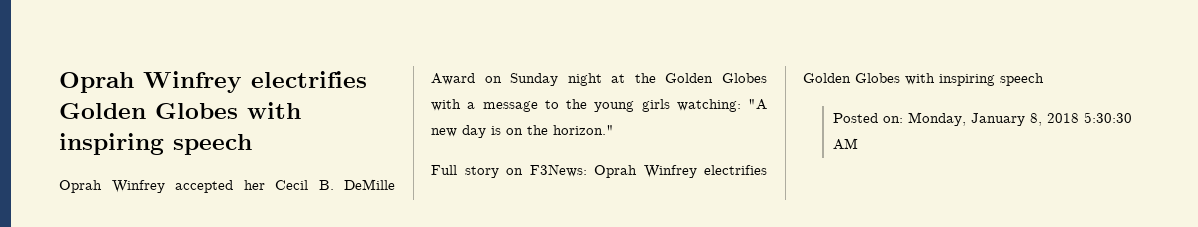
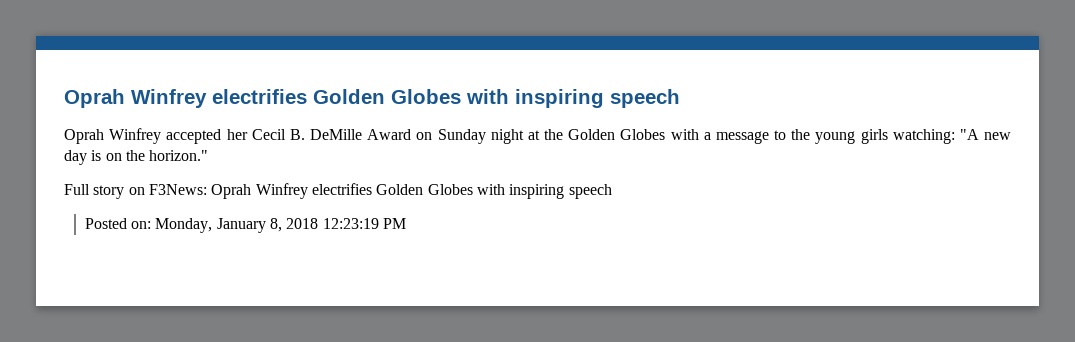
[1083,112,1132,123] [832,138,858,150] 5:30:30 AM -> [322,218,406,229] 12:23:19 PM

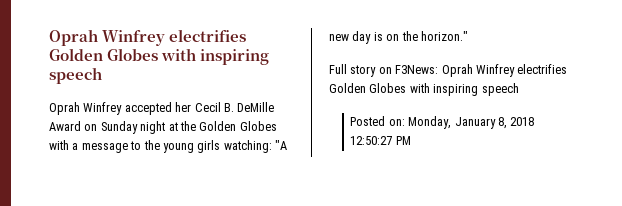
[322,218,379,229] 12:23:19 -> [350,136,393,145] 12:50:27

